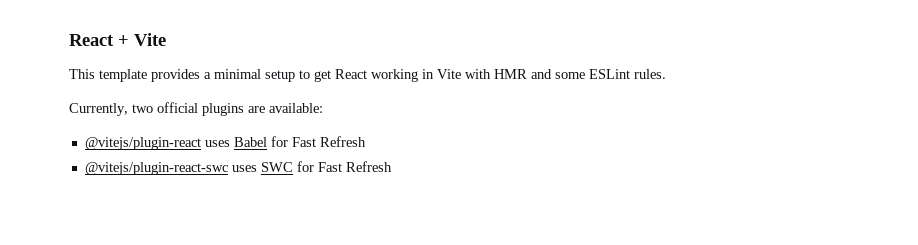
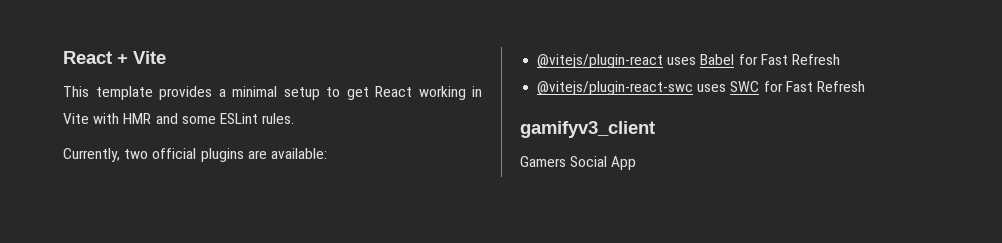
(392, 166) none -> [520,121,655,138] [520,156,637,170] // gamifyv3_client // Gamers Social App

